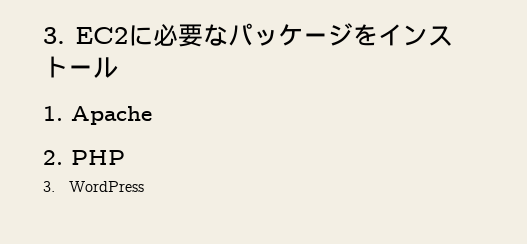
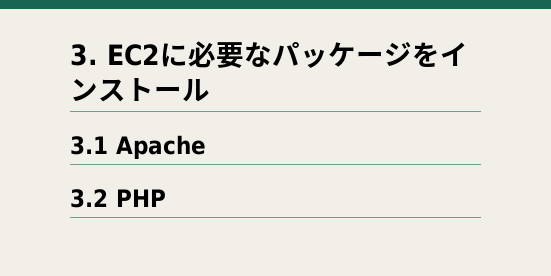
[43,106,63,121] 1. -> [70,136,108,155] 3.1
[43,150,63,165] 2. -> [70,189,108,208] 3.2
[43,181,145,192] // 3. WordPress -> (166, 198) none

